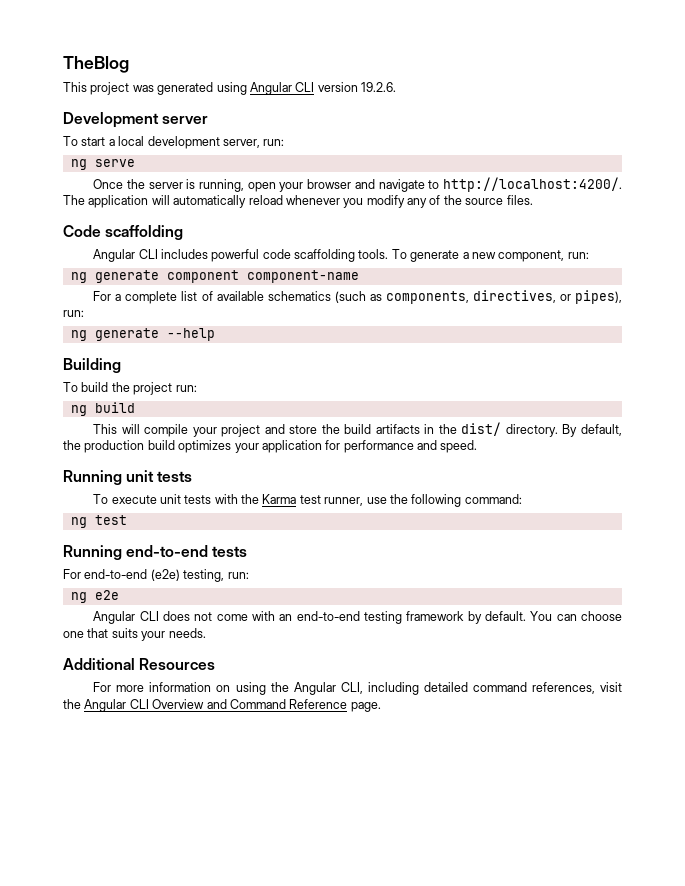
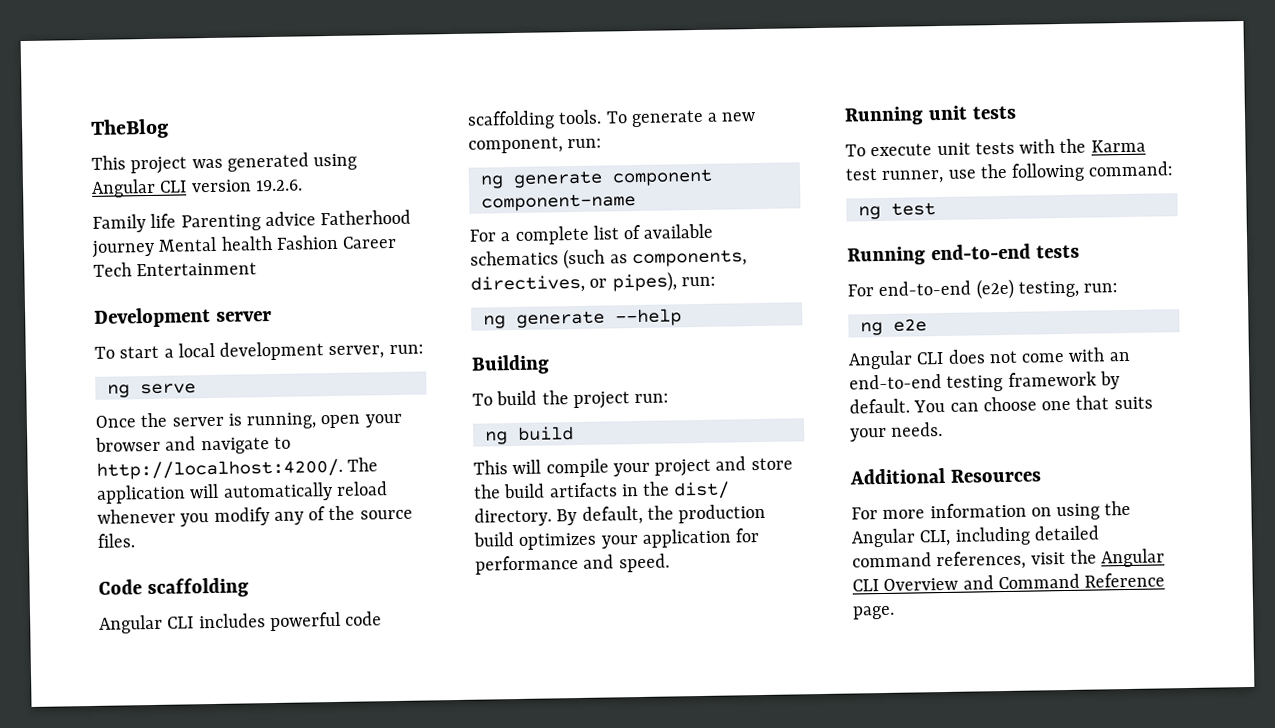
(396, 87) none -> [92,209,412,233] [91,234,398,258] [93,262,258,277] // Family life Parenting advice Fatherhood journey Mental health Fashion Career Tech Entertainment

